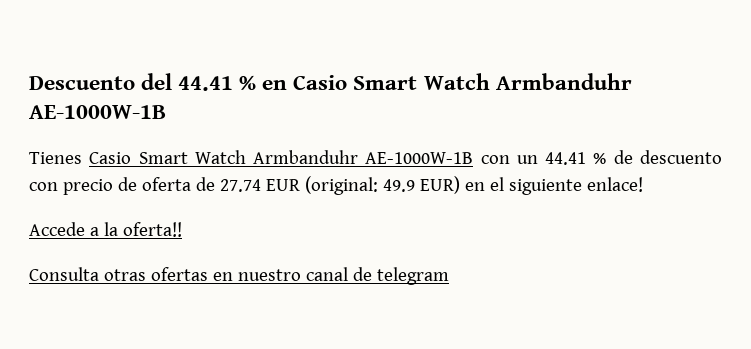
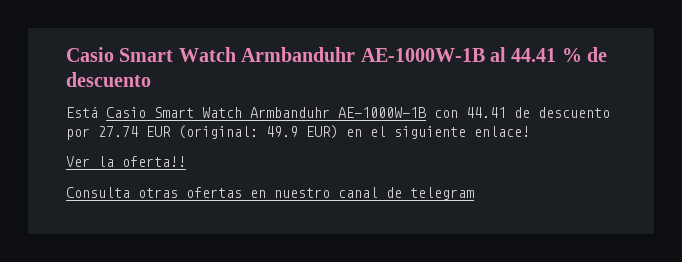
[29,73,632,91] [29,105,166,119] [29,152,82,164] Descuento del 44.41 % en Casio Smart Watch Armbanduhr AE-1000W-1B // Tienes -> [66,47,608,62] [66,72,151,87] [66,106,98,118] Casio Smart Watch Armbanduhr AE-1000W-1B al 44.41 % de descuento // Está
[516,150,722,165] [29,177,215,195] un 44.41 % de descuento con precio de oferta de -> [466,107,610,118] [66,128,90,140] 44.41 de descuento por
[29,222,99,236] Accede a -> [66,156,90,167] Ver

